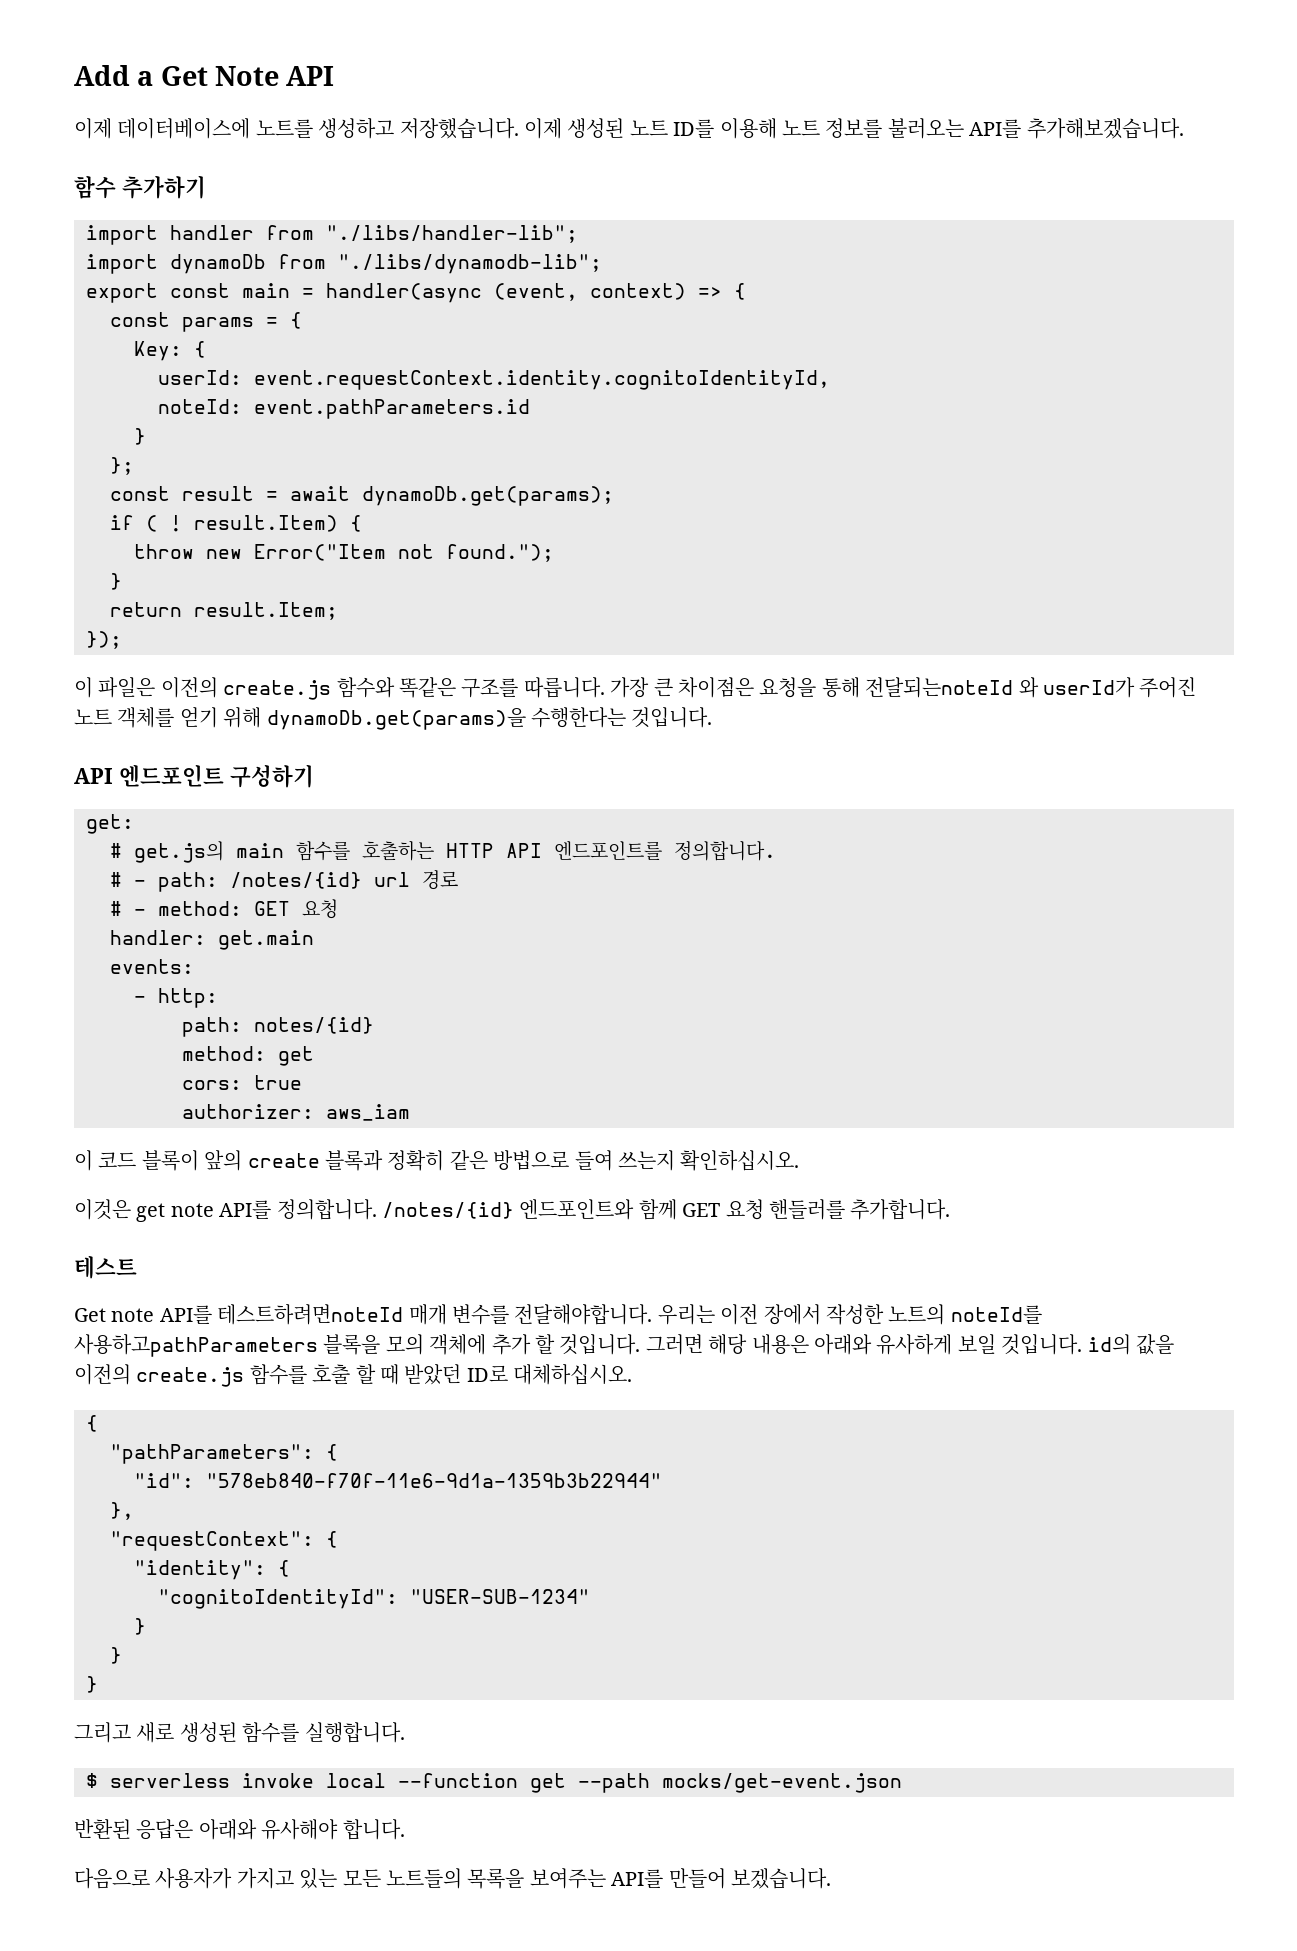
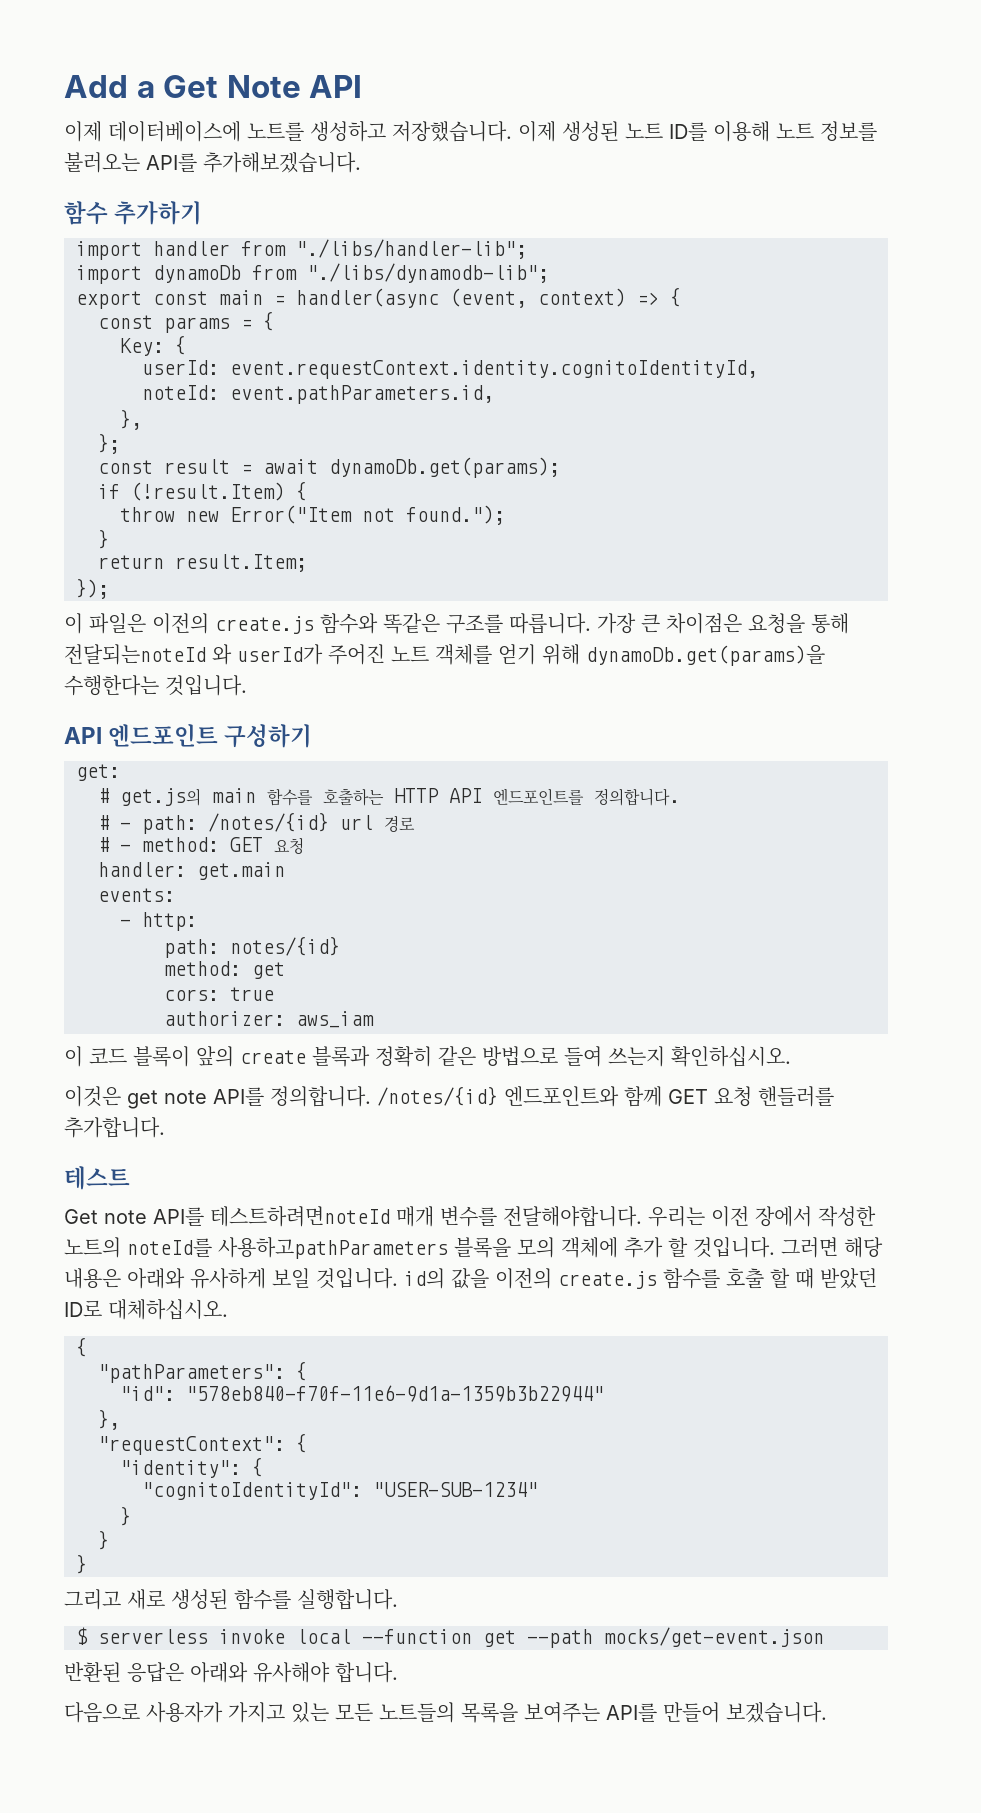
[254,399,530,419] [134,428,146,445] event.pathParameters.id // } -> [230,385,494,404] [120,409,142,430] event.pathParameters.id, // },
[146,515,338,532] ( ! result.Item) -> [131,482,285,501] (!result.Item)

